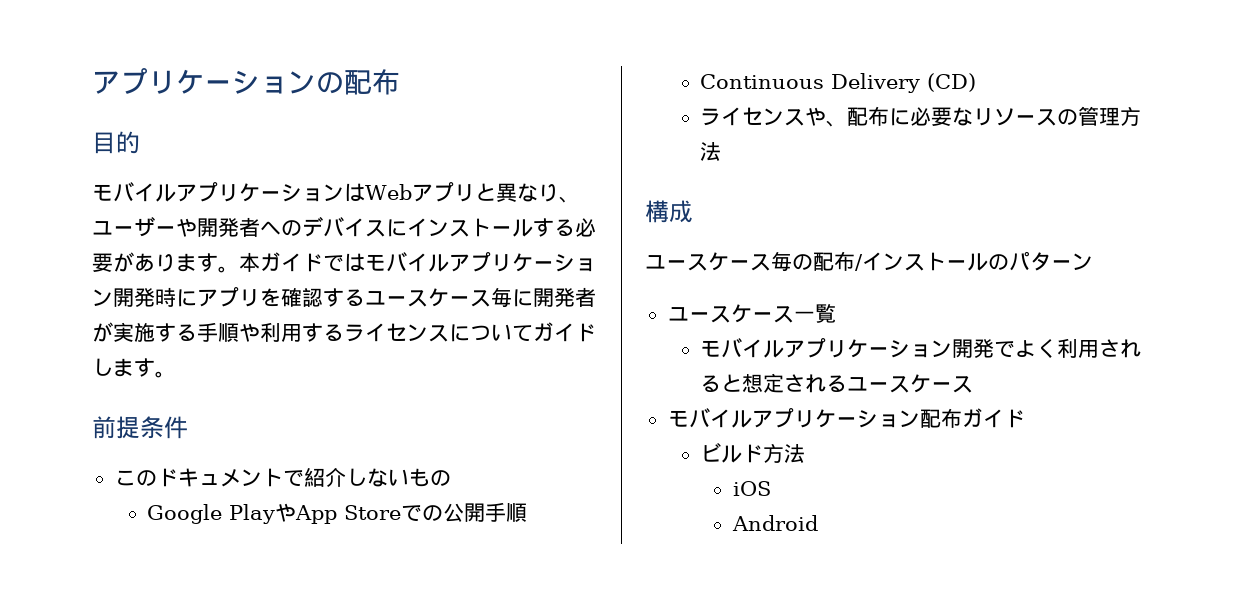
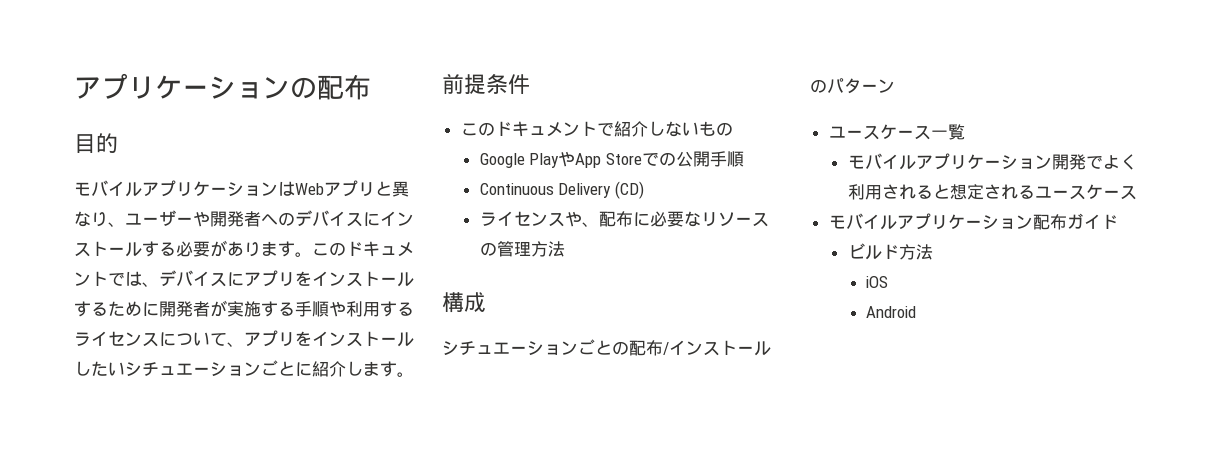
[239,252,596,272] [92,287,512,308] 本ガイドではモバイルアプリケーション開発時にアプリを確認するユースケース毎 -> [312,241,414,257] [74,270,414,287] [74,301,142,317] このドキュメントでは、デバイスにアプリをインストールするため
[533,322,596,342] ガイド -> [227,330,414,347] [74,360,346,377] 、アプリをインストールしたいシチュエーションごとに紹介
[645,251,792,272] ユースケース毎 -> [442,339,612,356] シチュエーションごと

